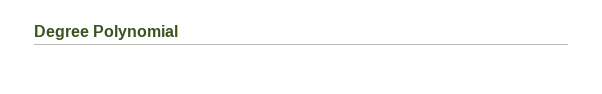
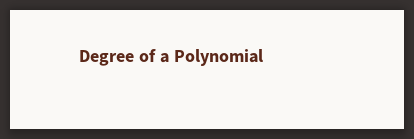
(89, 32) none -> [138,49,169,63] of a

